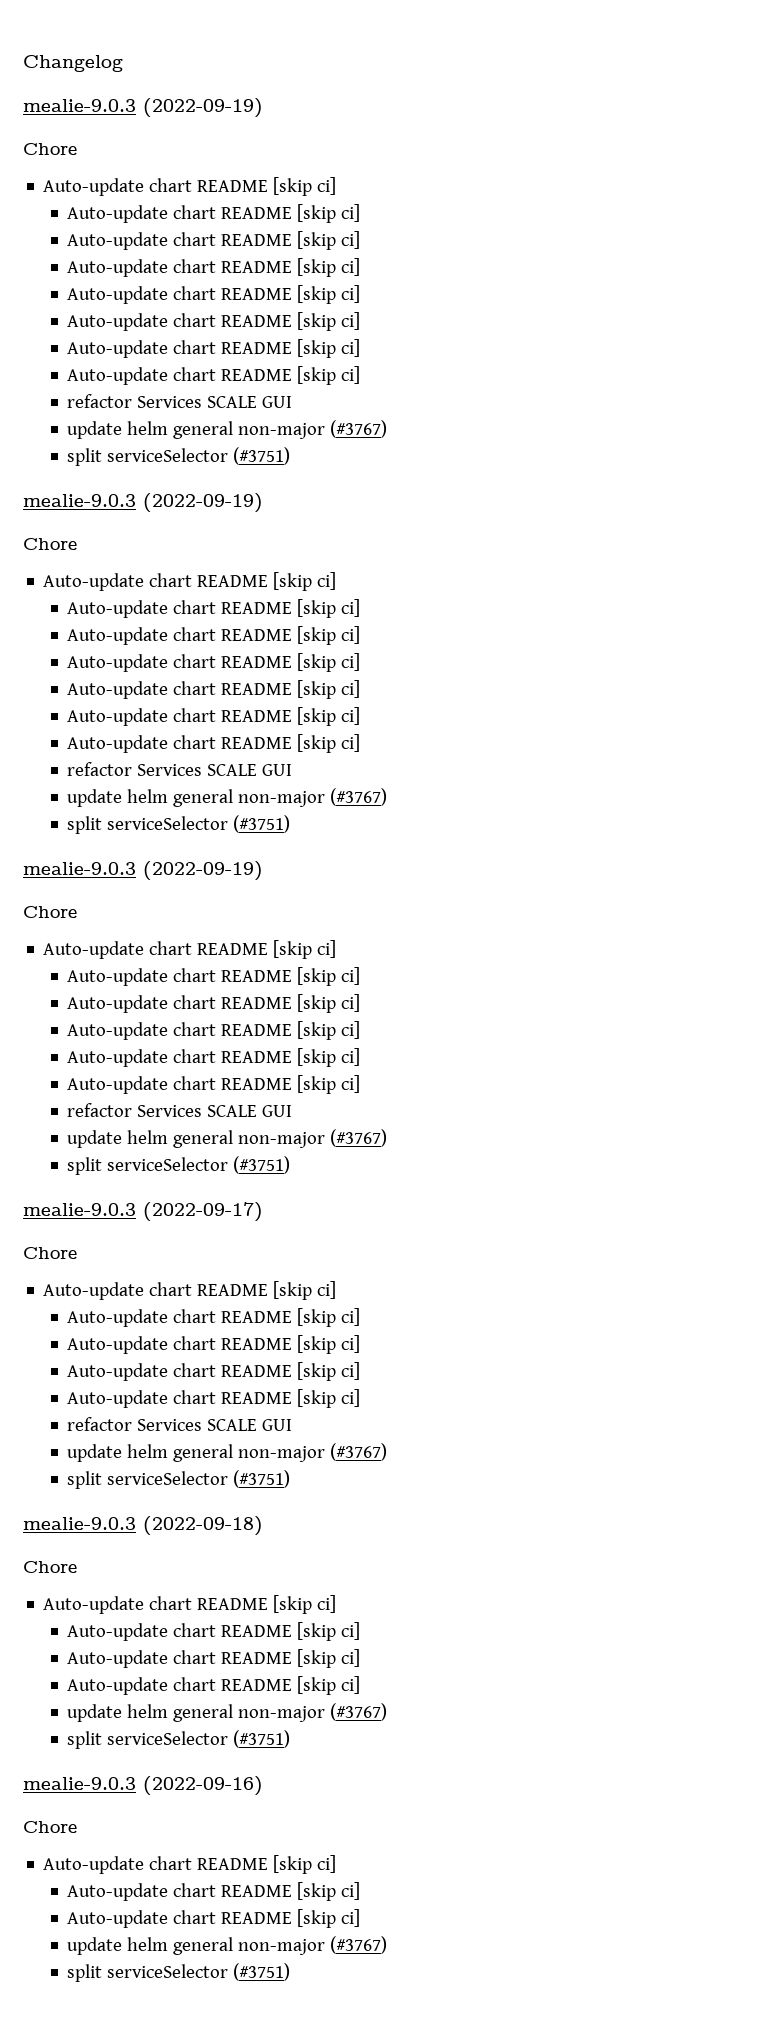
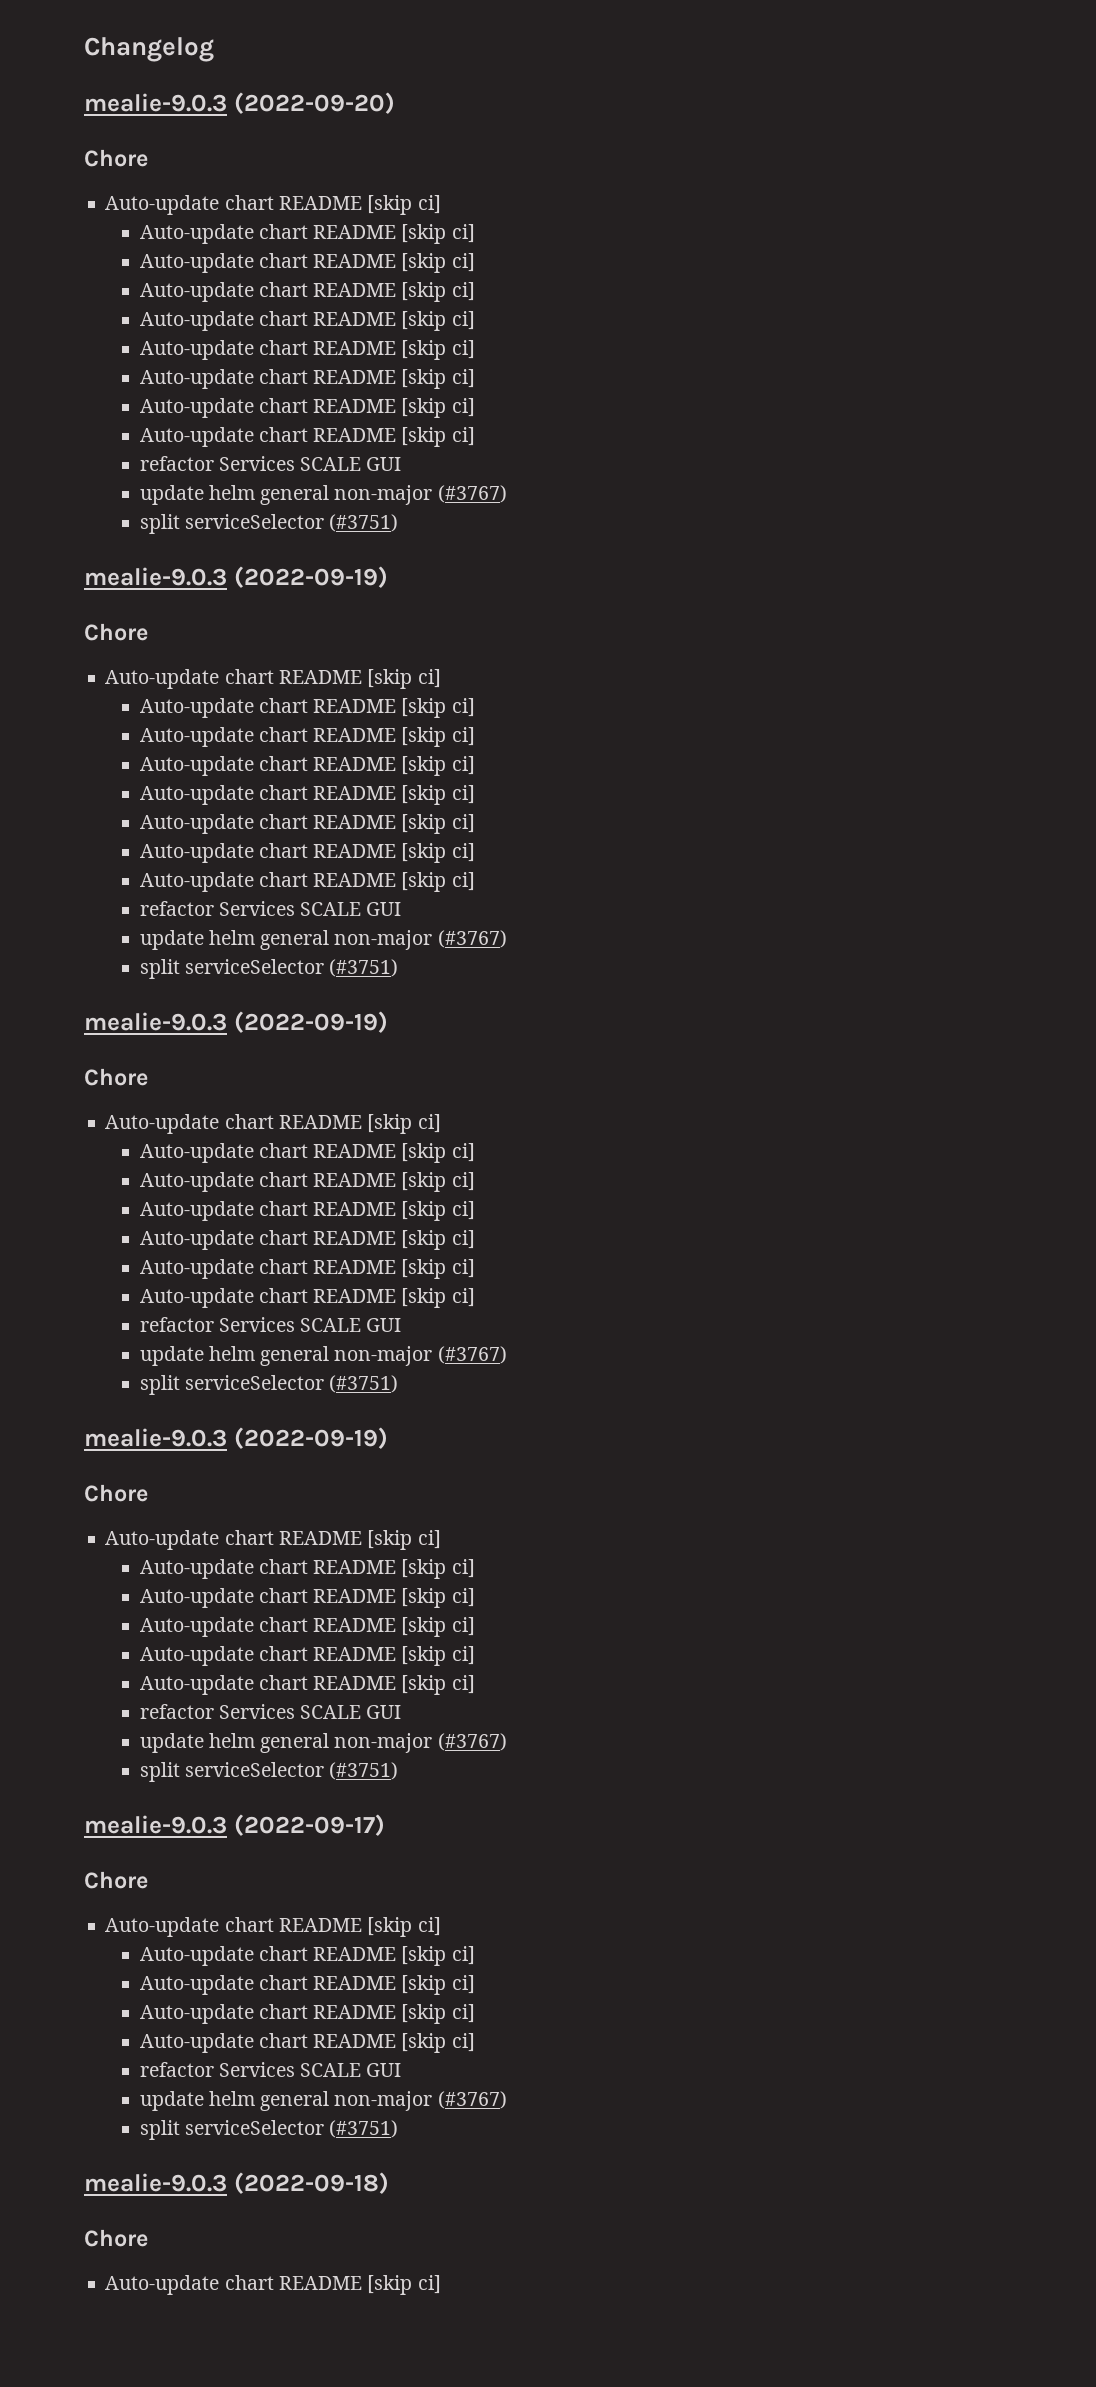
(123, 63) none -> [84,92,395,114] [84,149,148,167] [105,195,441,215] [139,224,475,244] [139,253,475,273] [139,282,475,302] [139,311,475,331] [139,340,475,360] [139,369,475,389] [139,398,475,418] [139,427,475,447] [139,456,402,471] [139,485,507,505] [139,514,399,534] // mealie-9.0.3 (2022-09-20) // Chore // Auto-update chart README [skip ci] // Auto-update chart README [skip ci] // Auto-update chart README [skip ci] // Auto-update chart README [skip ci] // Auto-update chart README [skip ci] // Auto-update chart README [skip ci] // Auto-update chart README [skip ci] // Auto-update chart README [skip ci] // Auto-update chart README [skip ci] // refactor Services SCALE GUI // update helm general non-major (#3767) // split serviceSelector (#3751)
[67,1622,361,1641] [67,1649,361,1668] [67,1676,361,1695] [67,1703,388,1722] [67,1730,291,1749] [23,1776,263,1796] [23,1821,77,1833] [43,1855,337,1874] [67,1882,361,1901] [67,1909,361,1928] [67,1936,388,1955] [67,1963,291,1982] // Auto-update chart README [skip ci] // Auto-update chart README [skip ci] // Auto-update chart README [skip ci] // update helm general non-major (#3767) // split serviceSelector (#3751) // mealie-9.0.3 (2022-09-16) // Chore // Auto-update chart README [skip ci] // Auto-update chart README [skip ci] // Auto-update chart README [skip ci] // update helm general non-major (#3767) // split serviceSelector (#3751) -> (441, 2284) none

